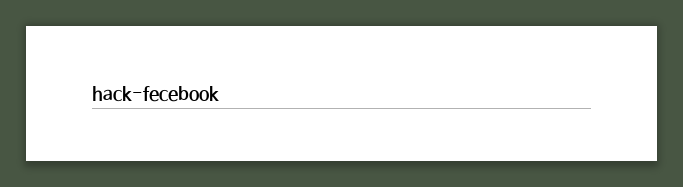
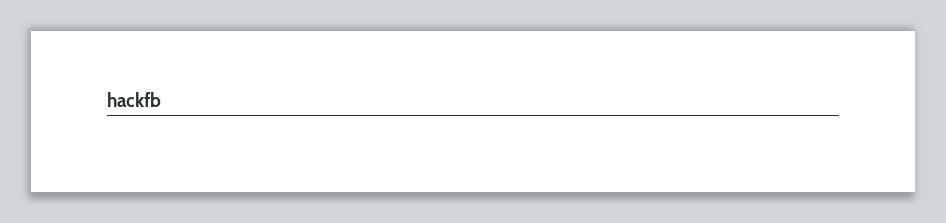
[92,86,219,102] hack-fecebook -> [107,92,161,107] hackfb

